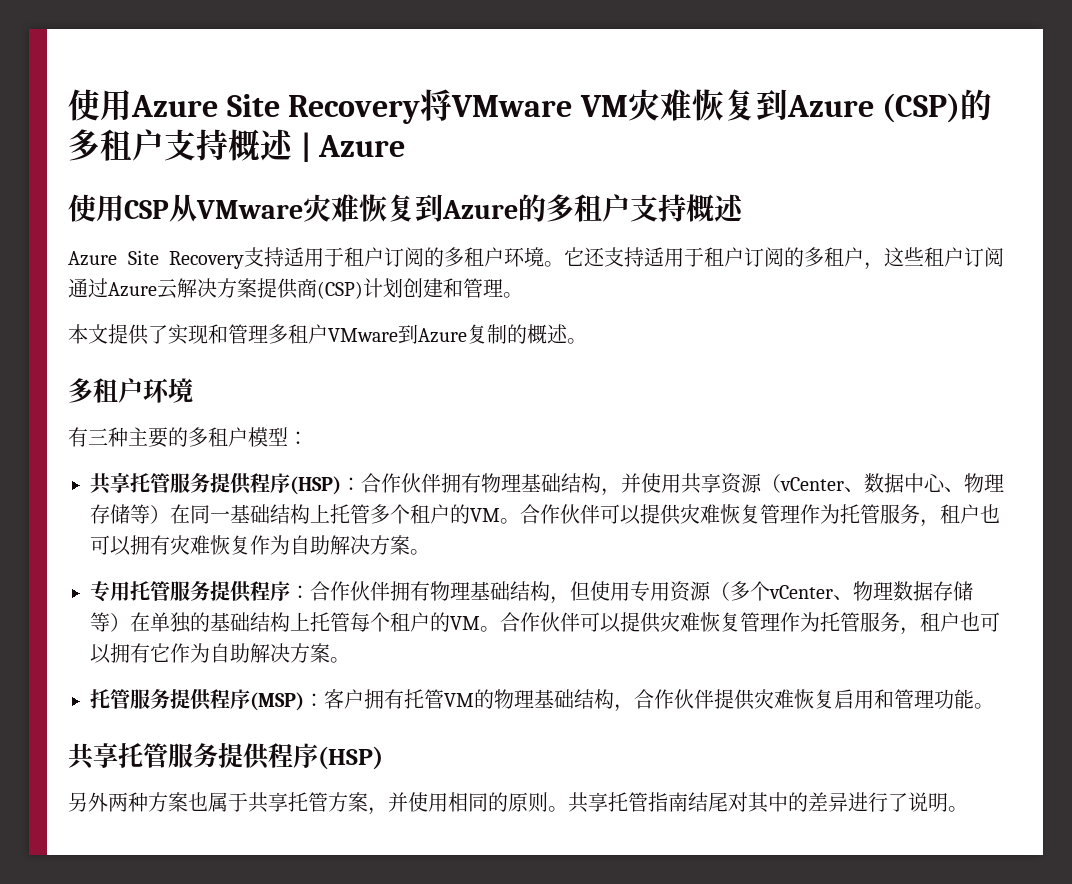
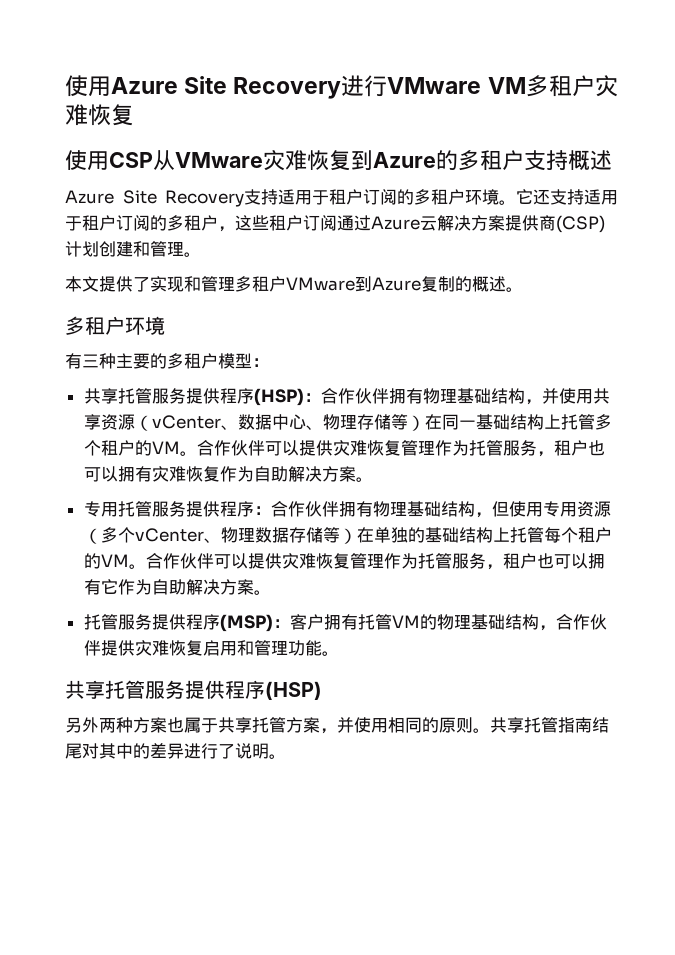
[420,89,453,121] 将 -> [341,75,388,97] 进行
[627,89,993,123] [68,129,406,162] 灾难恢复到Azure (CSP)的多租户支持概述 | Azure -> [525,75,618,97] [65,104,134,126] 多租户灾难恢复

